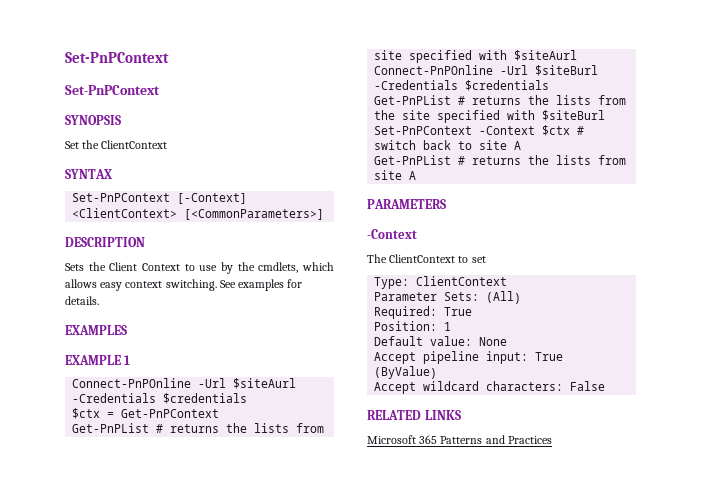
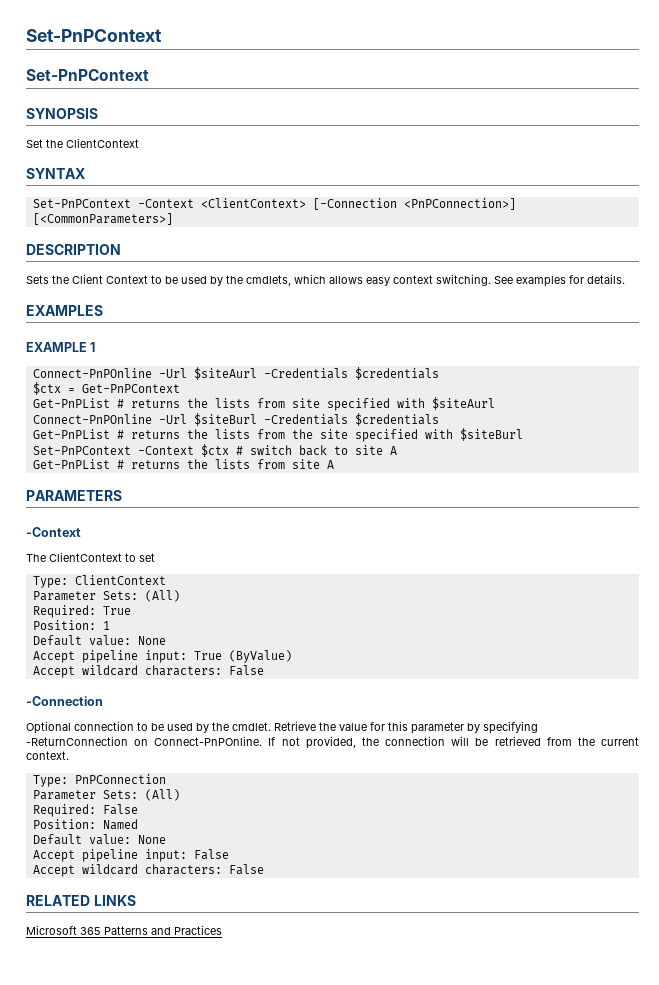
[177,193,248,204] [72,208,178,218] [-Context] <ClientContext> -> [137,198,516,210] -Context <ClientContext> [-Connection <PnPConnection>]
[199,265,218,271] use -> [165,276,207,284] be used
(606, 386) none -> [26,696,103,706] [26,721,538,734] [26,736,639,749] [26,751,69,760] [32,774,166,787] [32,789,180,801] [32,804,138,817] [32,819,138,830] [32,834,166,845] [32,849,229,862] [32,864,264,877] // -Connection // Optional connection to be used by the cmdlet. Retrieve the value for this parameter by specifying -ReturnConnection on Connect-PnPOnline. If not provided, the connection will be retrieved from the current context. // Type: PnPConnection // Parameter Sets: (All) // Required: False // Position: Named // Default value: None // Accept pipeline input: False // Accept wildcard characters: False

